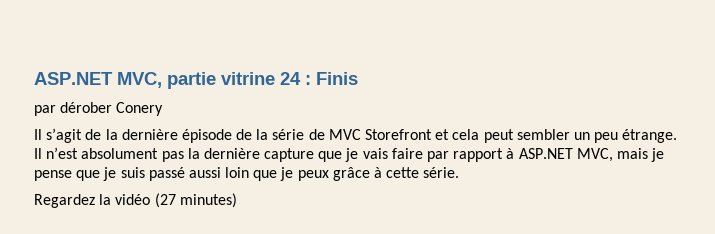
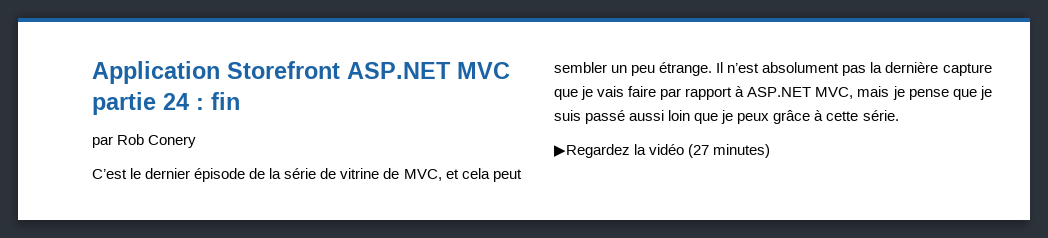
[34,72,275,89] ASP.NET MVC, partie vitrine -> [92,61,510,84] [92,92,156,115] Application Storefront ASP.NET MVC partie
[316,72,358,85] [34,102,113,116] Finis // par dérober -> [211,92,240,110] [92,134,145,148] fin // par Rob
[34,128,178,143] Il s’agit de la dernière -> [92,168,191,179] C’est le dernier
[328,129,433,140] MVC Storefront -> [340,168,442,181] vitrine de MVC,
[34,194,95,208] Regardez -> [554,144,630,158] ▶Regardez

